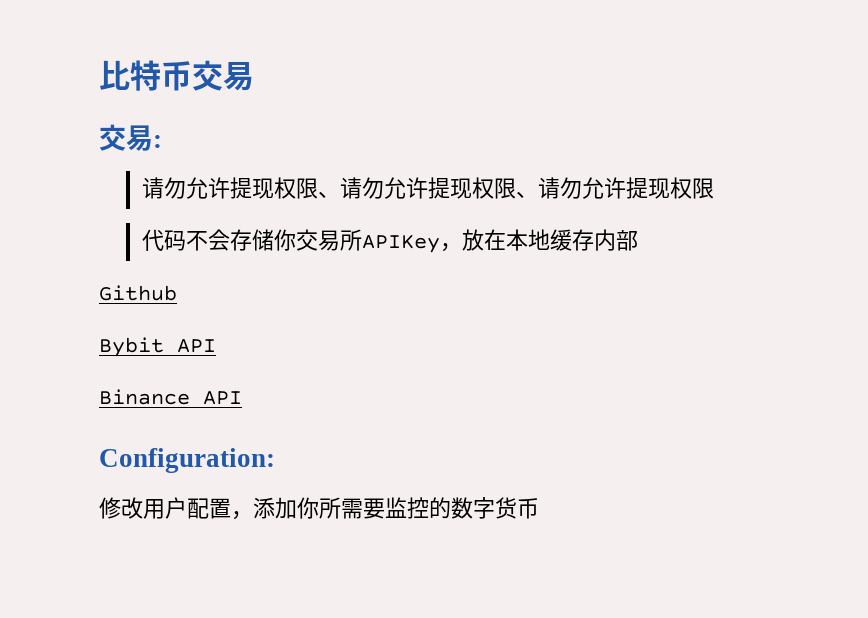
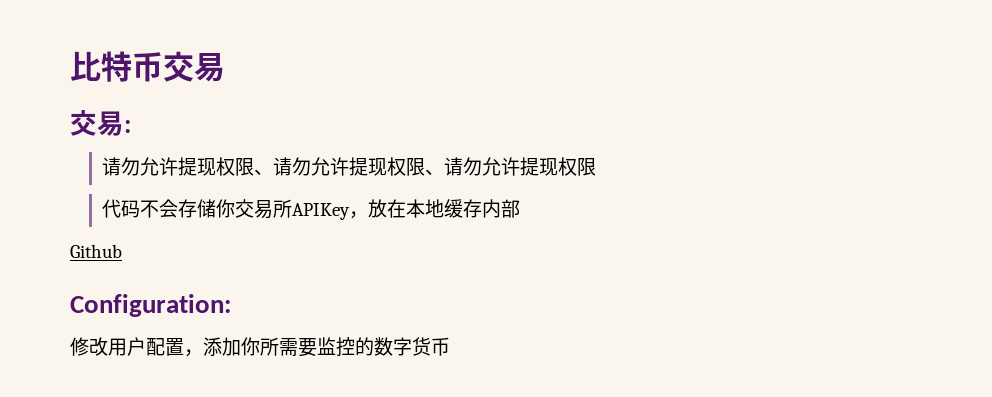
[99,337,216,357] [99,389,242,405] // Bybit API // Binance API -> (122, 251) none

